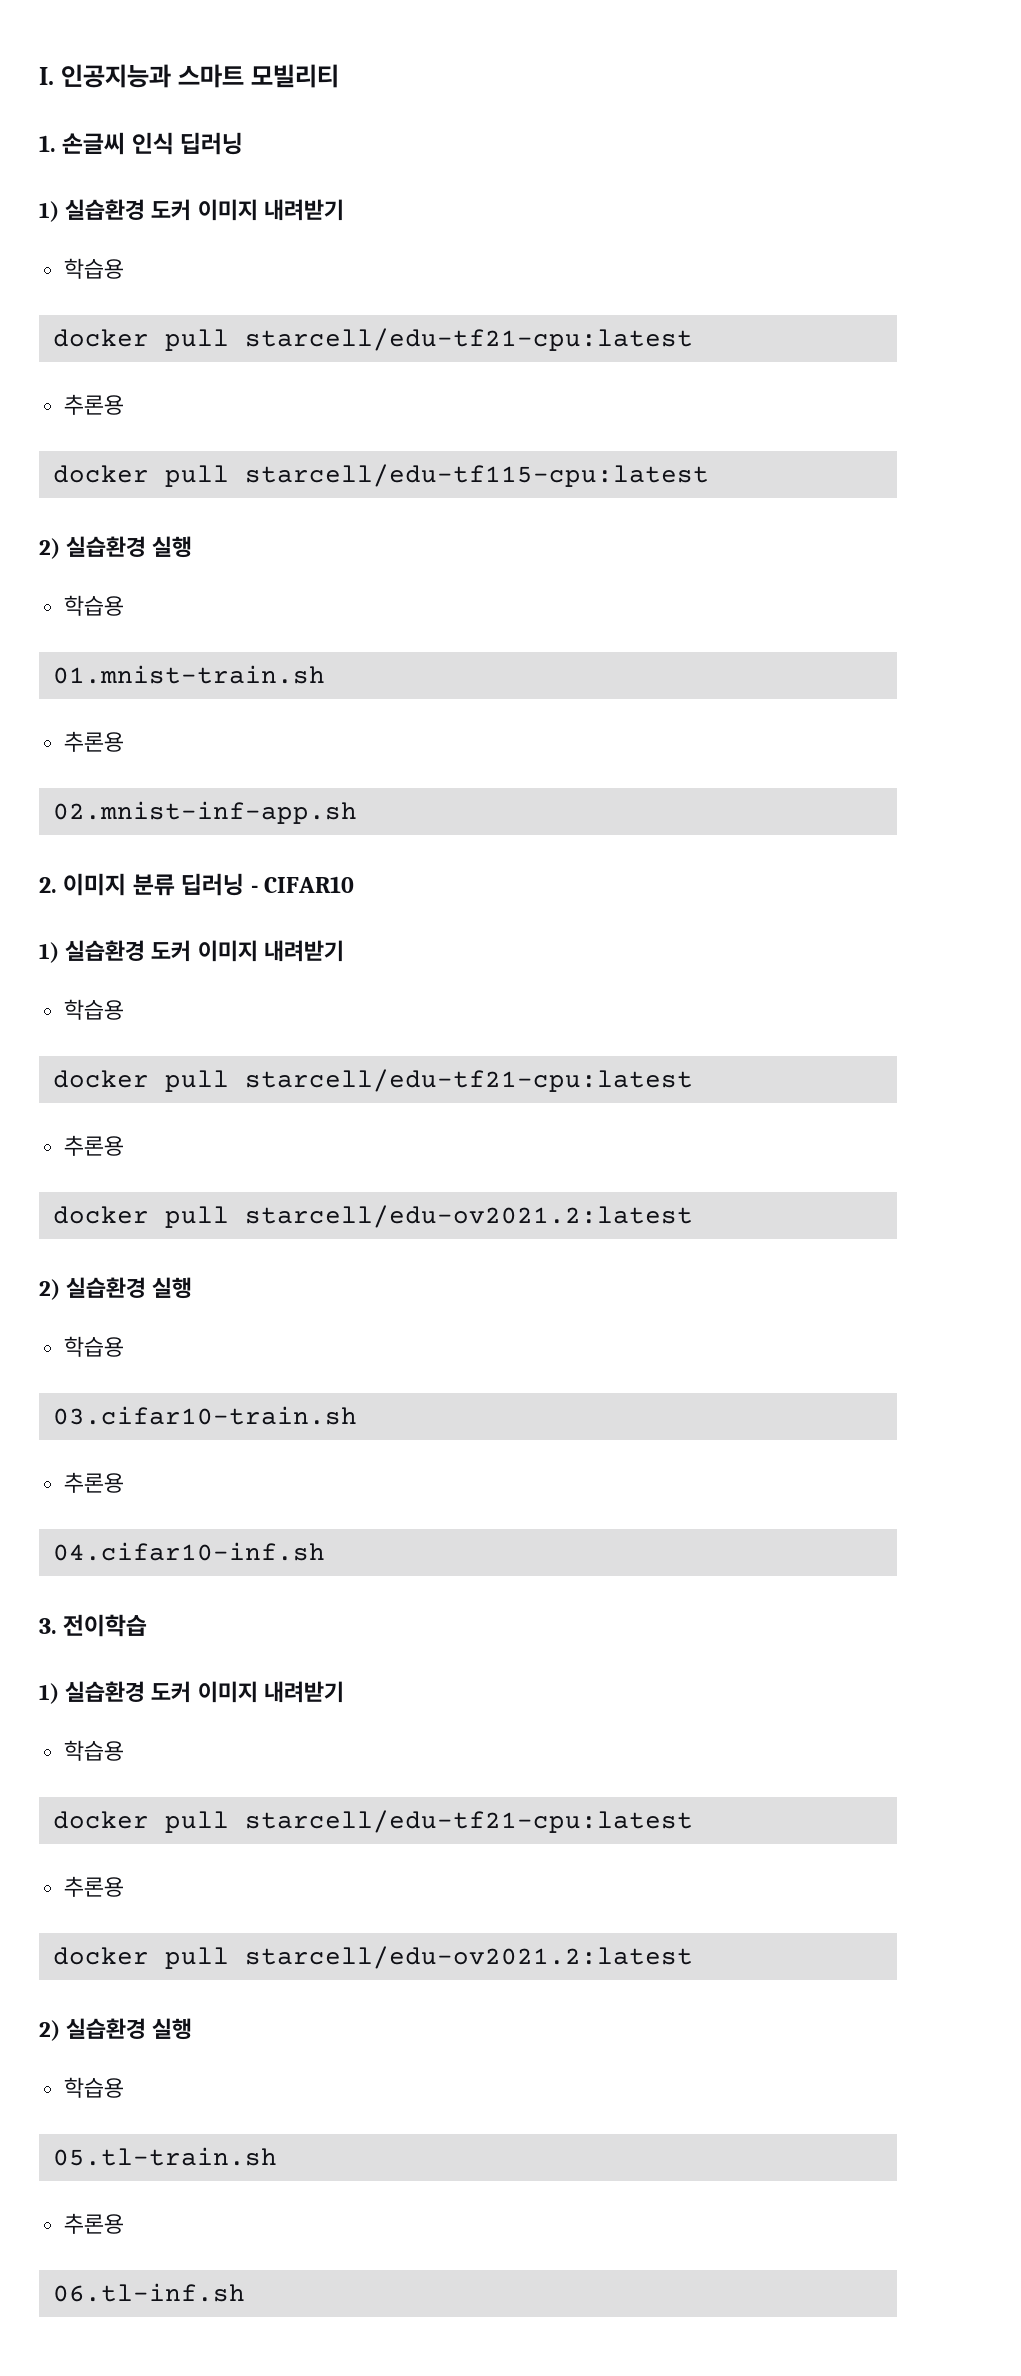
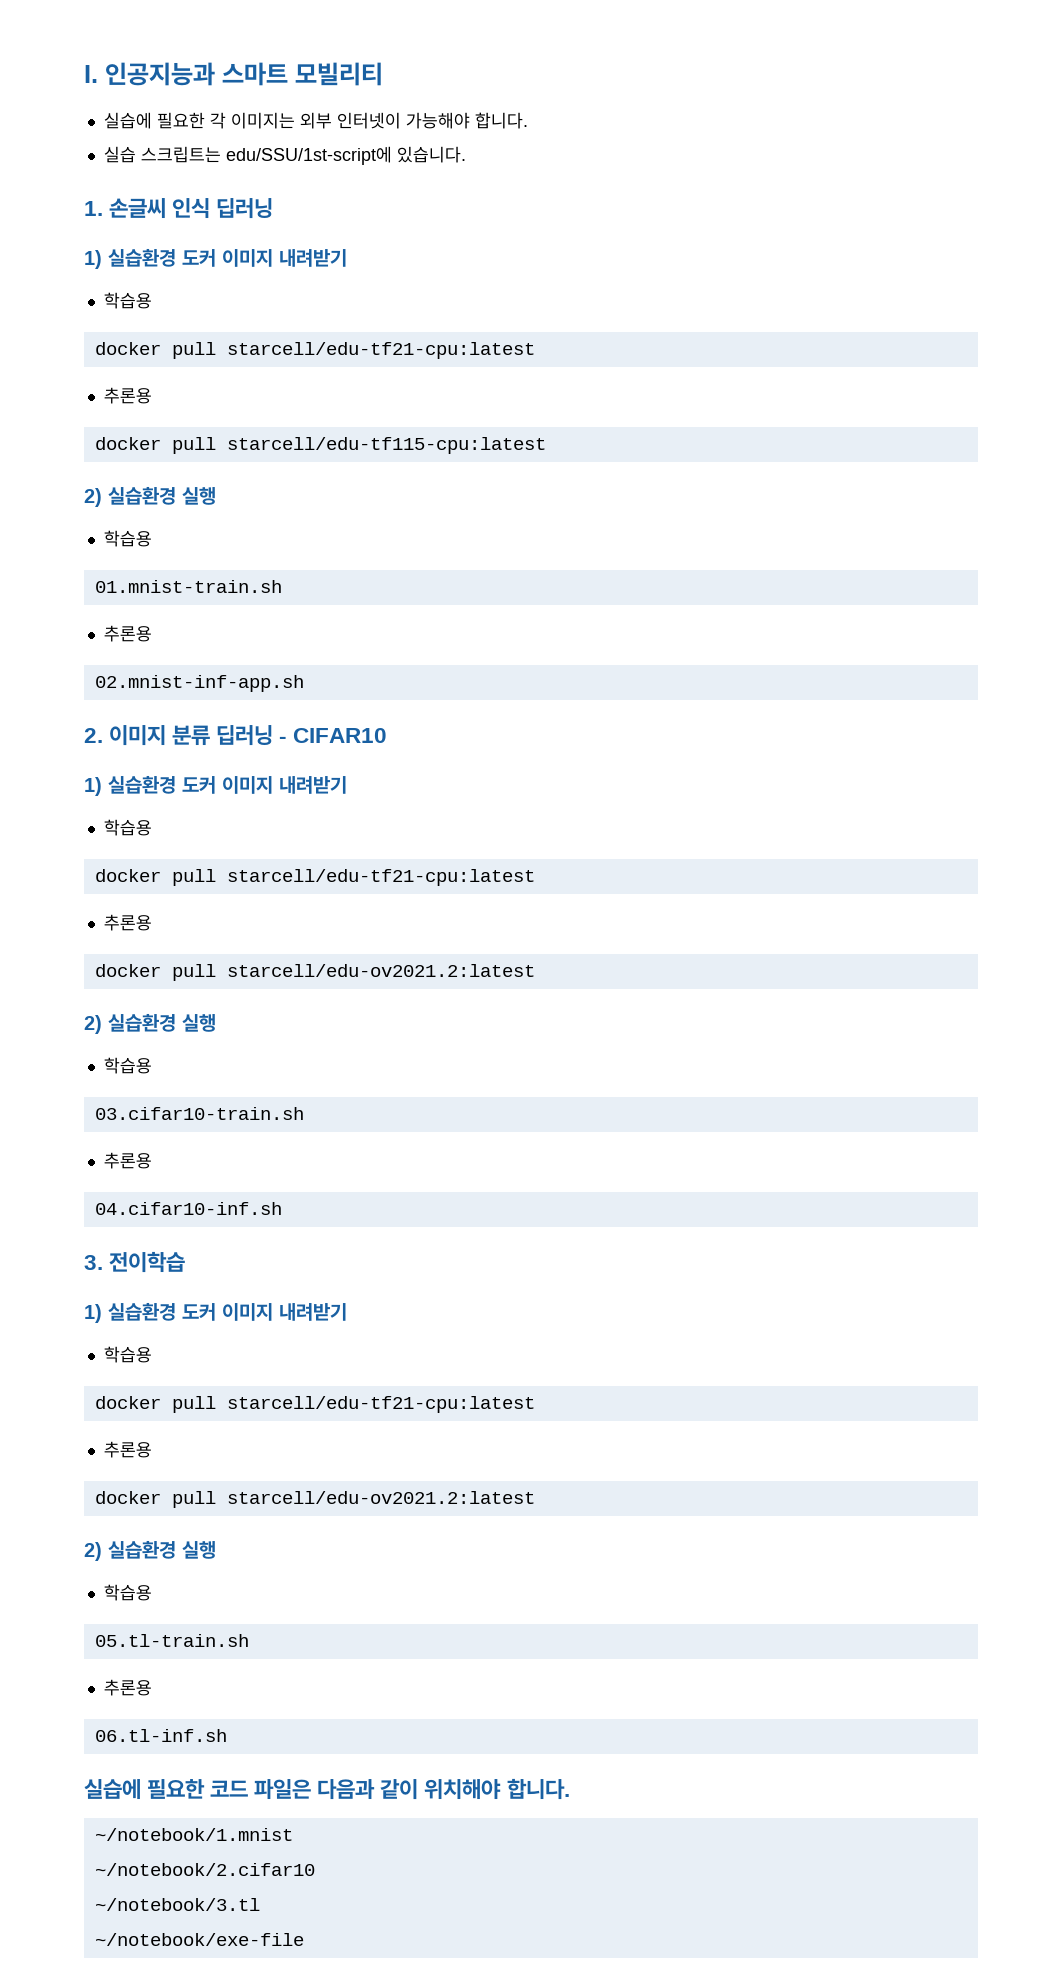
(339, 76) none -> [103,112,528,129] [103,146,466,165] // 실습에 필요한 각 이미지는 외부 인터넷이 가능해야 합니다. // 실습 스크립트는 edu/SSU/1st-script에 있습니다.
(245, 2292) none -> [84,1778,570,1800] [94,1828,293,1841] [94,1863,315,1876] [94,1898,260,1911] [94,1933,304,1946] // 실습에 필요한 코드 파일은 다음과 같이 위치해야 합니다. // ~/notebook/1.mnist // ~/notebook/2.cifar10 // ~/notebook/3.tl // ~/notebook/exe-file

